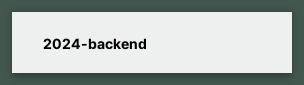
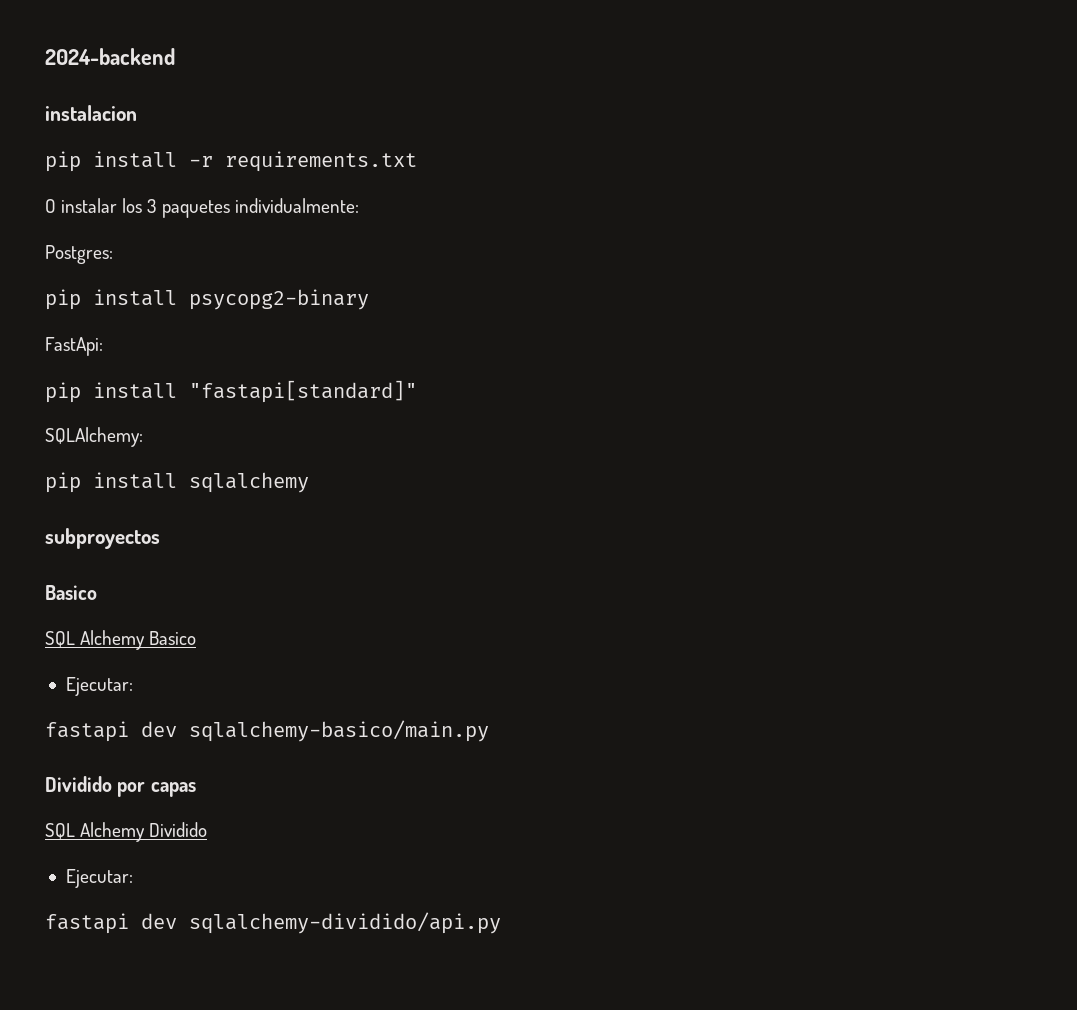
(147, 44) none -> [45,105,137,121] [45,151,417,172] [45,198,359,218] [45,245,113,264] [45,289,369,310] [45,337,103,356] [45,380,417,403] [45,427,143,447] [45,472,309,493] [45,528,160,549] [45,585,97,600] [45,630,197,650] [65,677,133,696] [45,720,489,742] [45,776,196,797] [45,822,208,842] [65,869,133,888] [45,912,501,934] // instalacion // pip install -r requirements.txt // O instalar los 3 paquetes individualmente: // Postgres: // pip install psycopg2-binary // FastApi: // pip install "fastapi[standard]" // SQLAlchemy: // pip install sqlalchemy // subproyectos // Basico // SQL Alchemy Basico // Ejecutar: // fastapi dev sqlalchemy-basico/main.py // Dividido por capas // SQL Alchemy Dividido // Ejecutar: // fastapi dev sqlalchemy-dividido/api.py

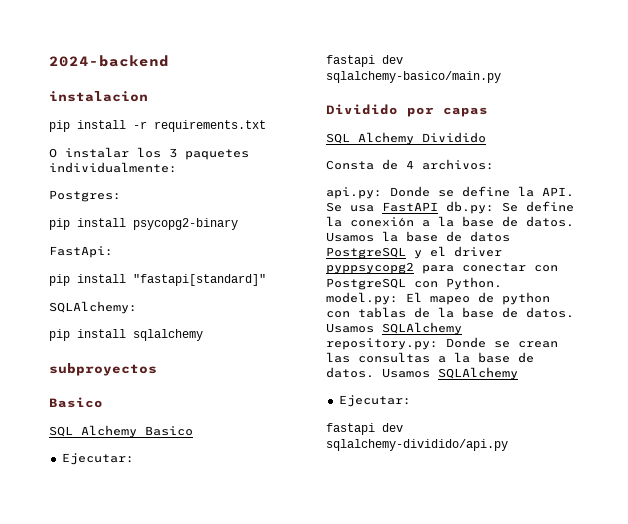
(208, 829) none -> [326,159,494,170] [326,186,574,199] [326,201,574,214] [326,216,574,227] [326,231,510,242] [326,246,502,259] [326,262,558,274] [326,277,502,290] [326,292,550,305] [326,307,574,318] [326,322,462,335] [326,337,558,350] [326,352,534,363] [326,367,518,380] // Consta de 4 archivos: // api.py: Donde se define la API. Se usa FastAPI db.py: Se define la conexión a la base de datos. Usamos la base de datos PostgreSQL y el driver pyppsycopg2 para conectar con PostgreSQL con Python. model.py: El mapeo de python con tablas de la base de datos. Usamos SQLAlchemy repository.py: Donde se crean las consultas a la base de datos. Usamos SQLAlchemy

